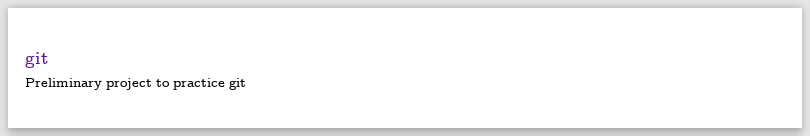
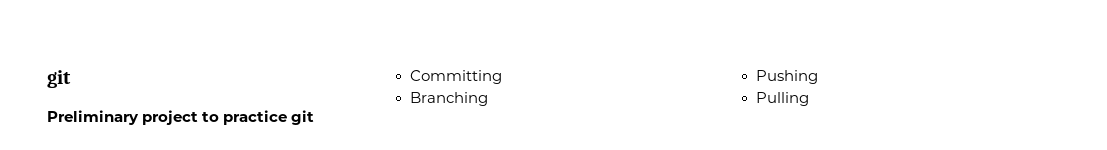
(246, 84) none -> [409,70,502,84] [409,92,488,106] [755,70,818,84] [755,92,809,106] // Committing // Branching // Pushing // Pulling

